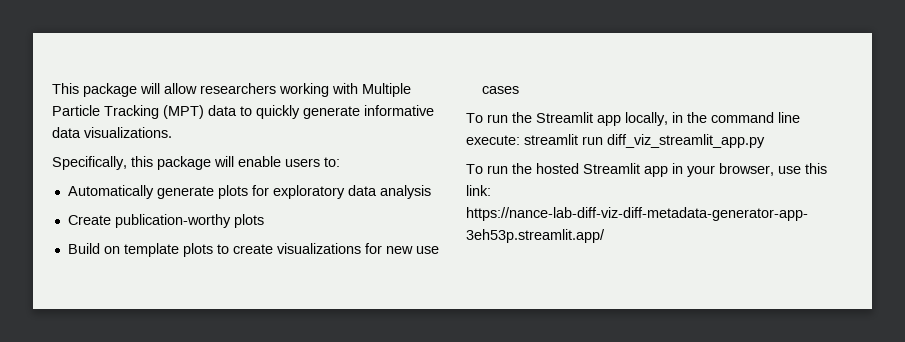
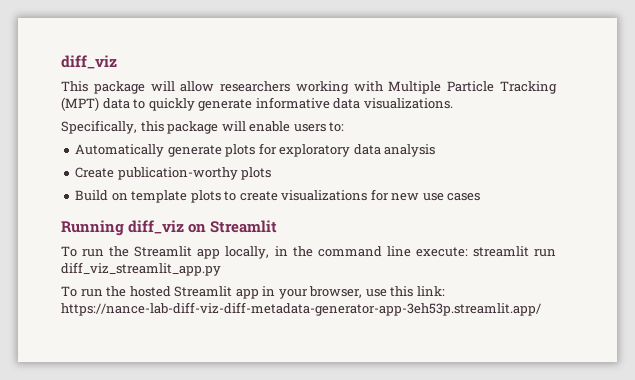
(52, 88) none -> [61,55,117,69] diff_viz //
(519, 90) none -> [61,220,278,236] // Running diff_viz on Streamlit

